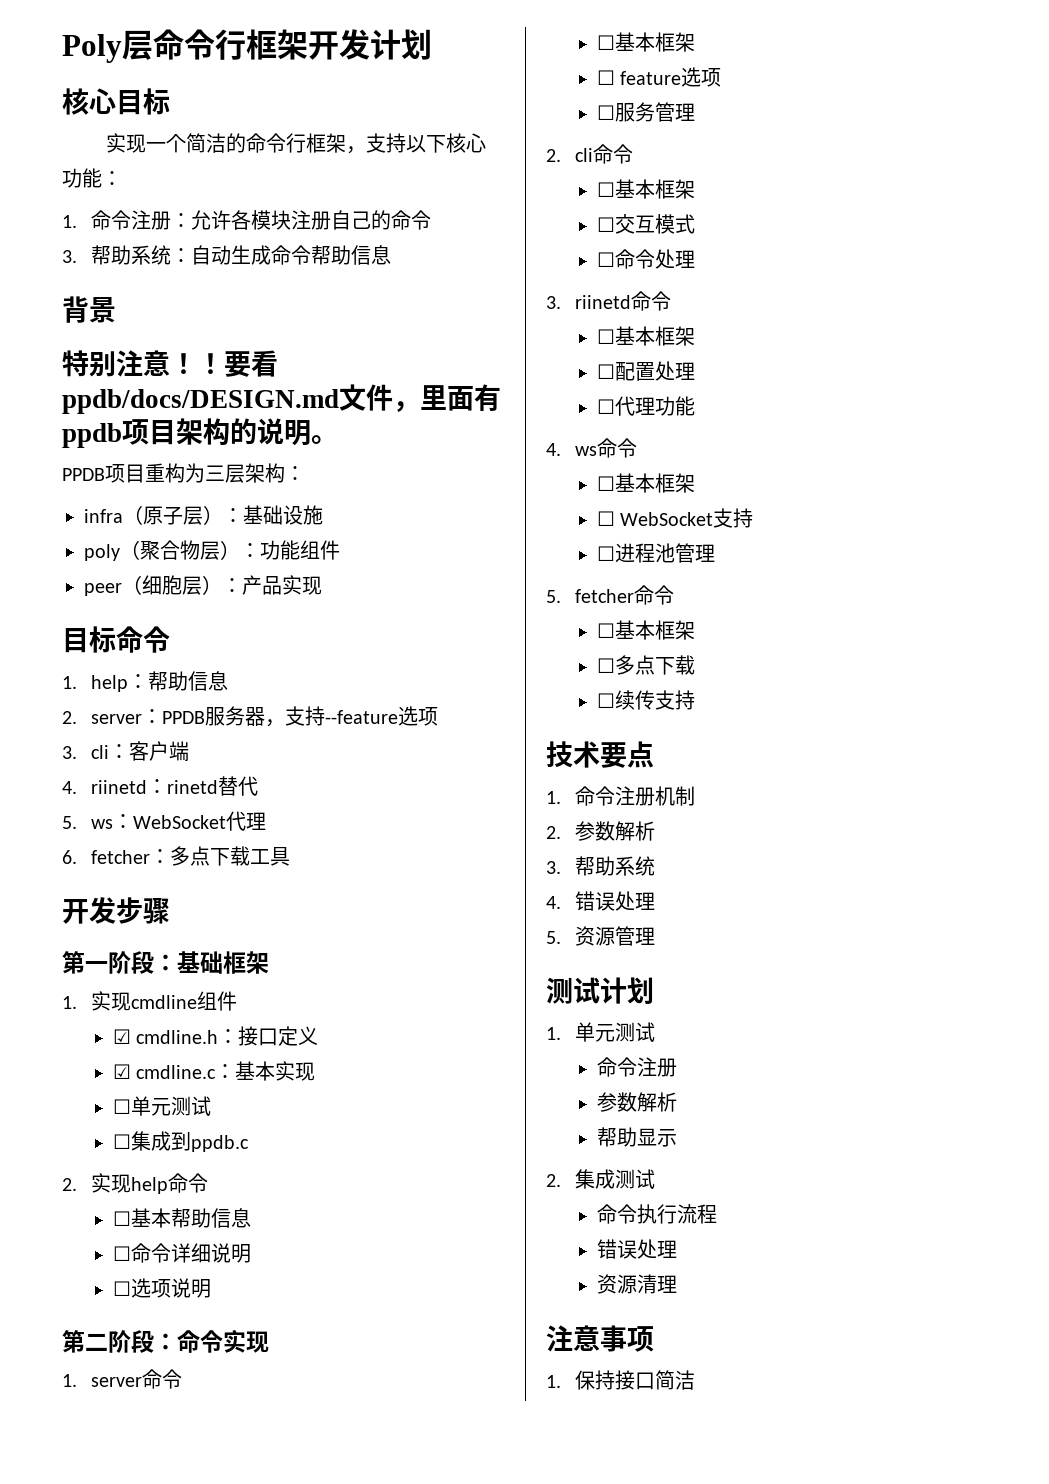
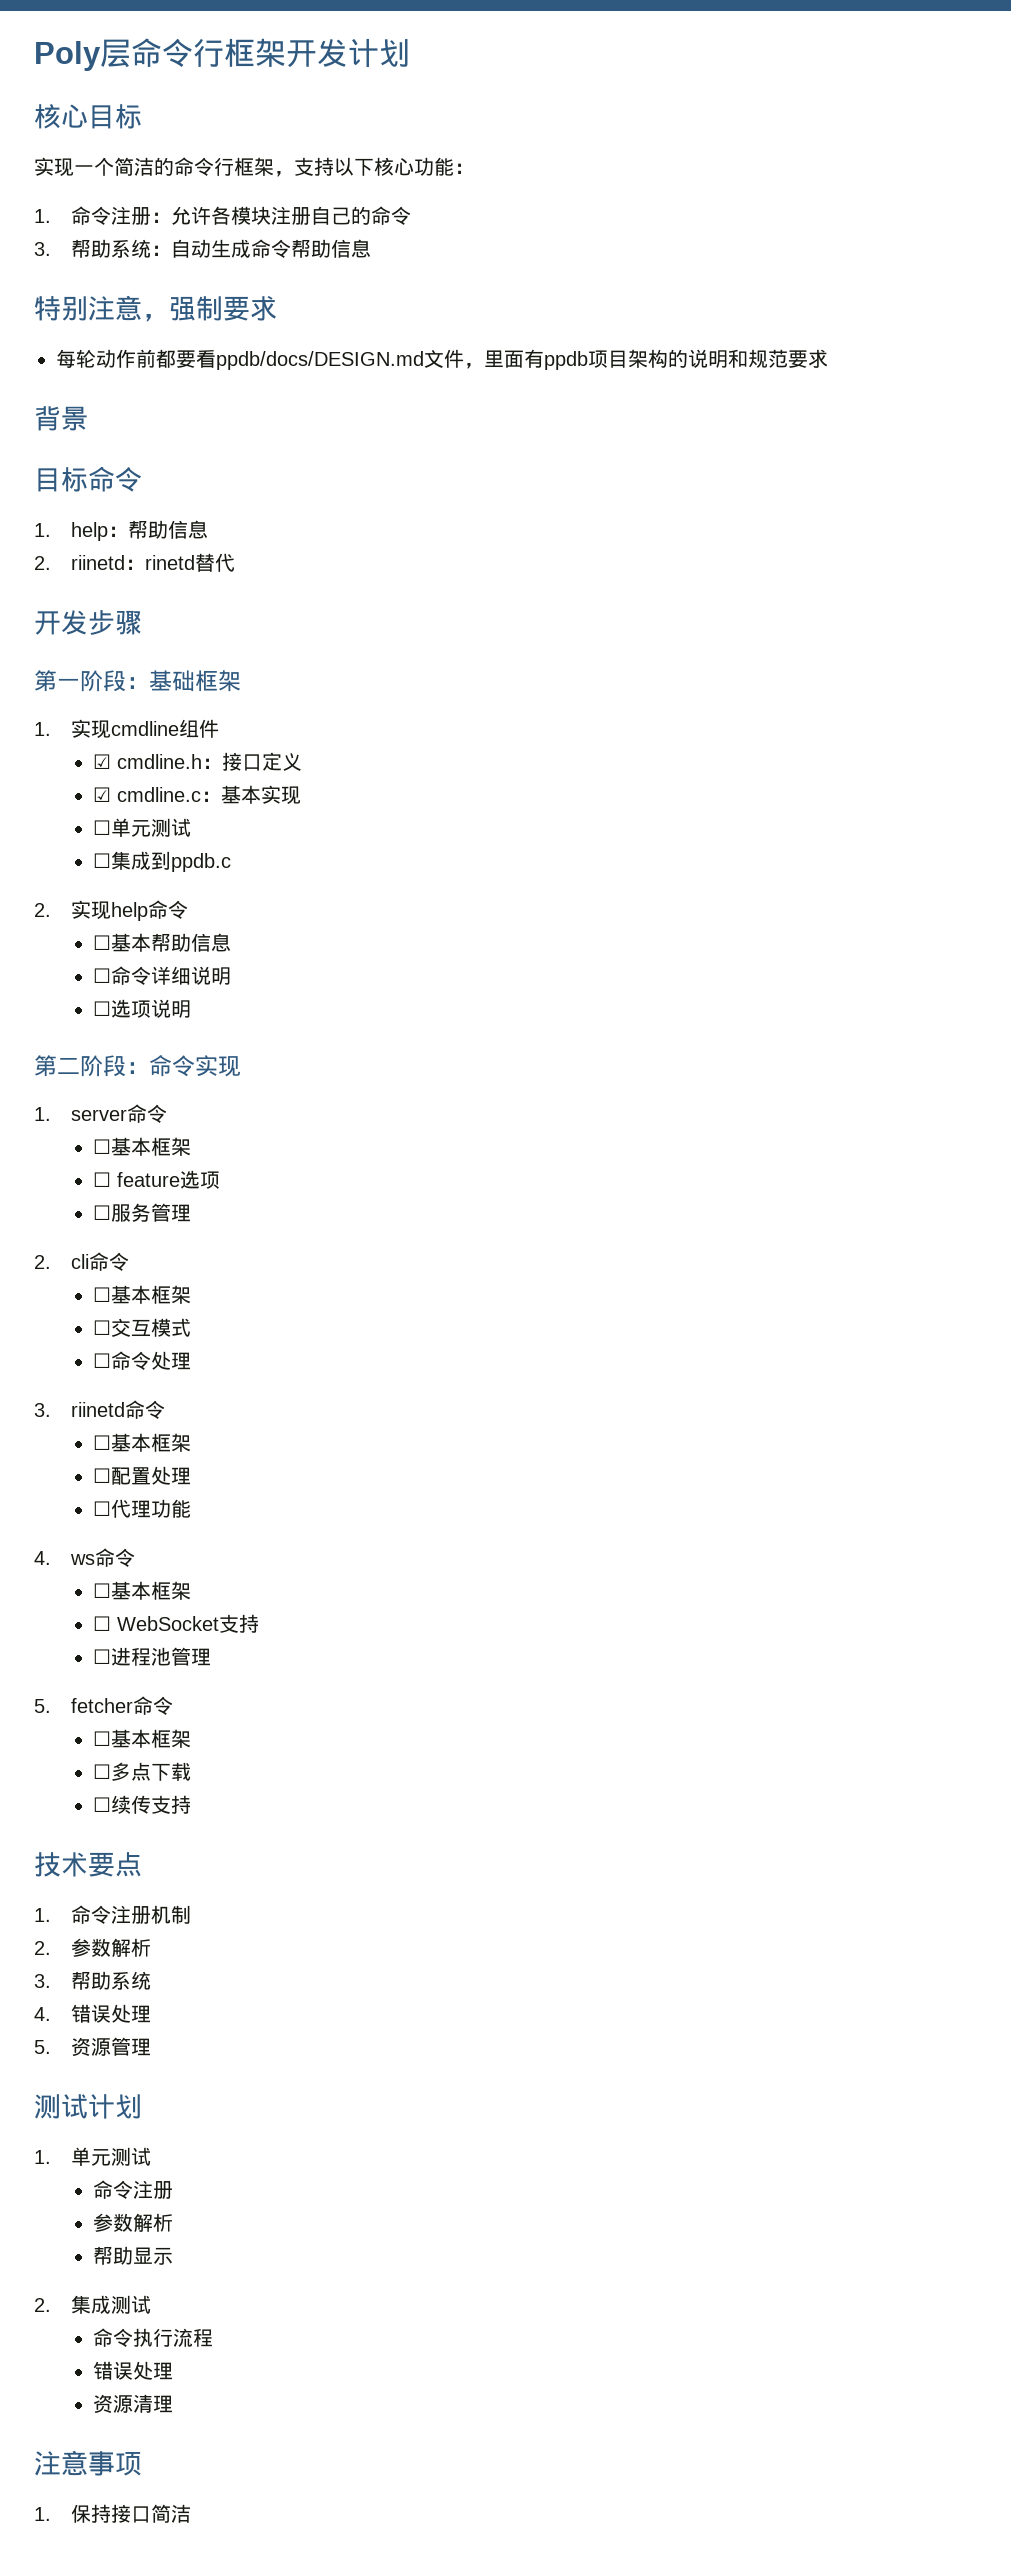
[62,296,116,323] // 背景 -> (371, 248) none
[170,353,224,374] ！！ -> [142,295,277,322] [56,349,176,368] ，强制要求 // 每轮动作前都
[311,435,338,444] [62,463,305,483] [84,505,323,525] [84,540,340,561] [84,575,322,596] 。 // PPDB项目重构为三层架构： // infra（原子层）：基础设施 // poly（聚合物层）：功能组件 // peer（细胞层）：产品实现 -> [728,349,828,368] [34,406,88,431] 和规范要求 // 背景
[90,706,438,727] [62,741,189,761] [62,776,258,796] [62,811,266,831] [62,846,290,866] server：PPDB服务器，支持--feature选项 // 3. cli：客户端 // 4. riinetd：rinetd替代 // 5. ws：WebSocket代理 // 6. fetcher：多点下载工具 -> [70,553,235,572] riinetd：rinetd替代

